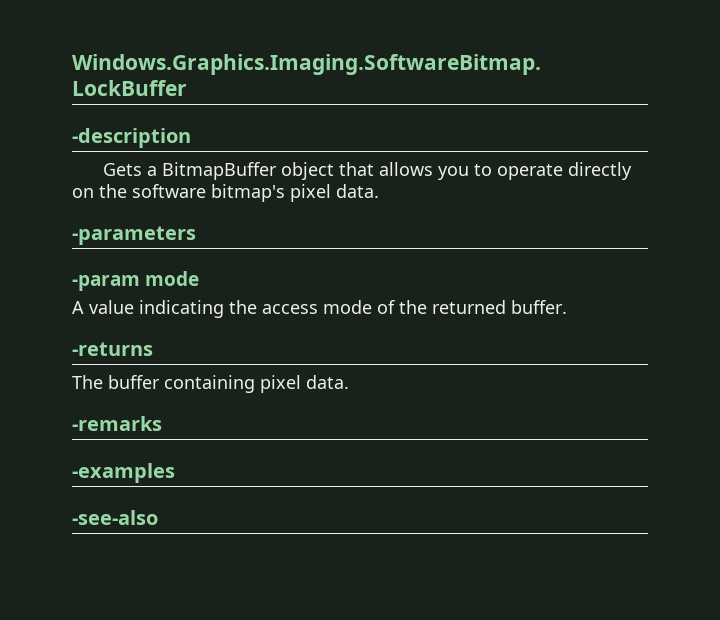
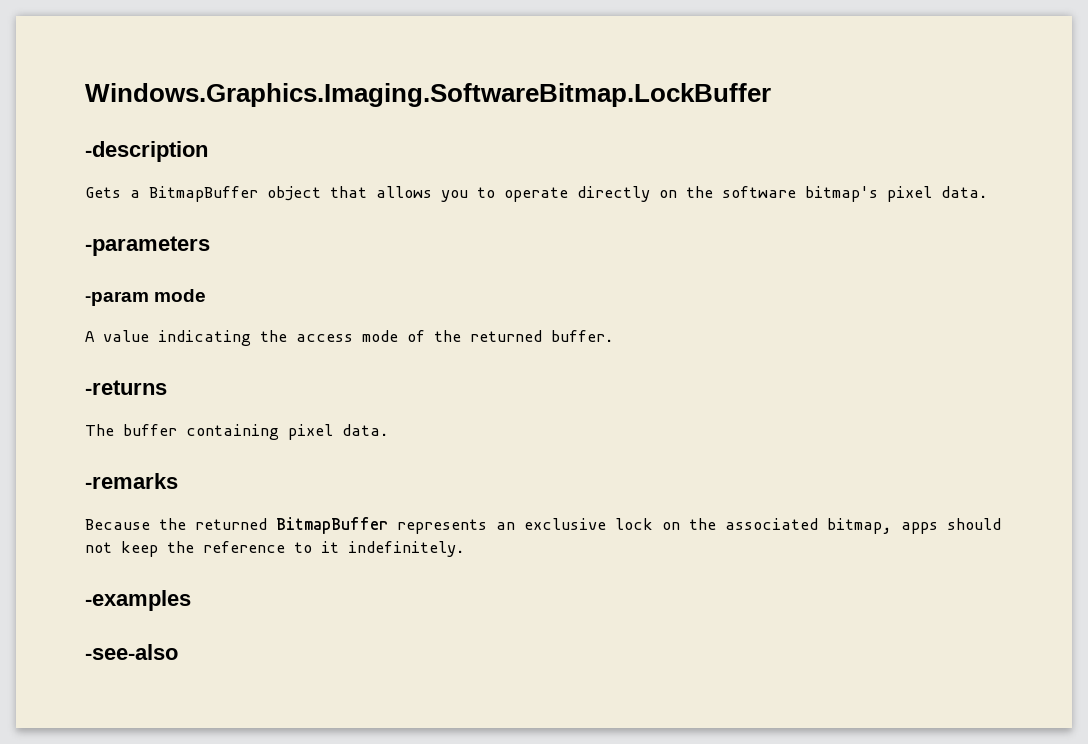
(162, 423) none -> [85,517,1001,534] [85,541,465,557] // Because the returned BitmapBuffer represents an exclusive lock on the associated bitmap, apps should not keep the reference to it indefinitely.

